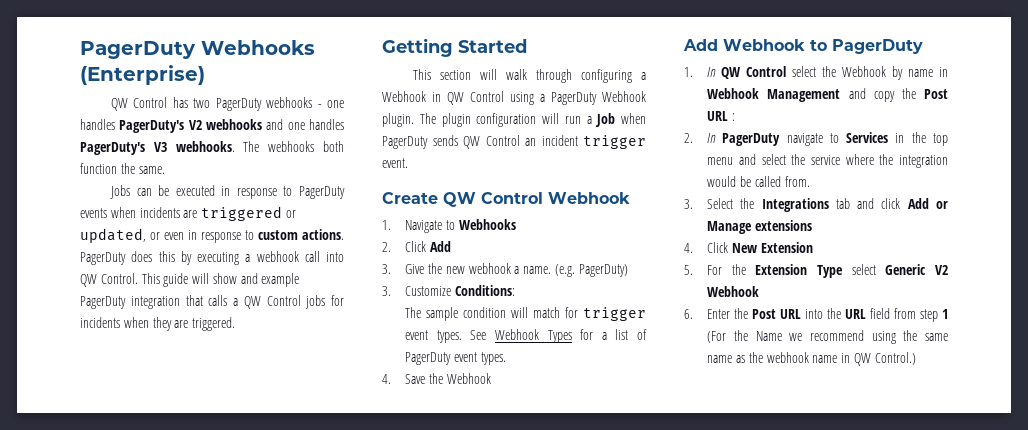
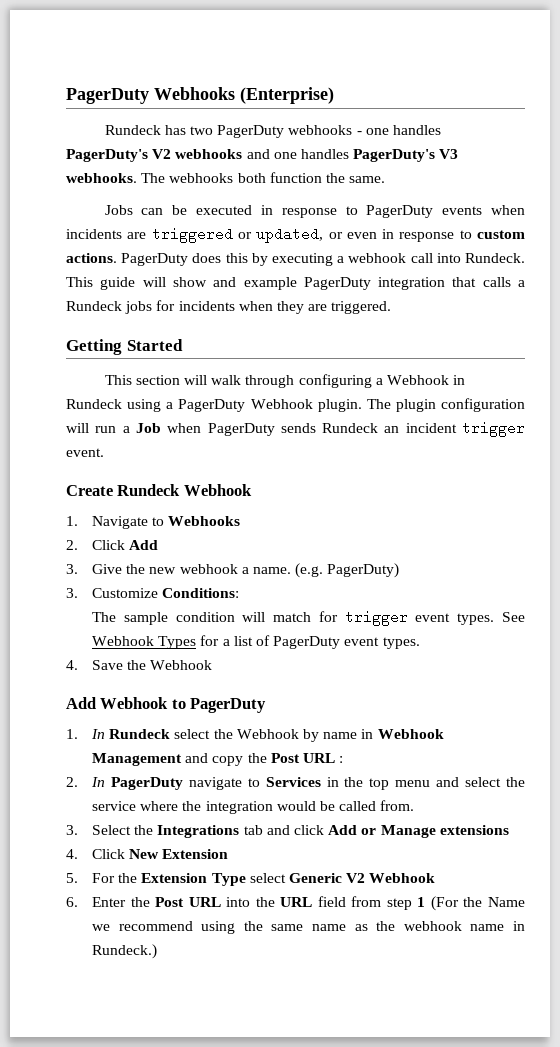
[111,97,168,111] QW Control -> [104,125,161,135] Rundeck
[80,273,138,287] QW Control. -> [464,253,525,263] Rundeck.
[243,295,301,309] QW Control -> [66,301,122,311] Rundeck
[447,91,504,105] QW Control -> [66,399,122,409] Rundeck
[463,135,520,149] QW Control -> [322,423,379,433] Rundeck
[443,192,543,207] QW Control -> [117,484,181,496] Rundeck
[721,66,787,79] QW Control -> [109,729,171,739] Rundeck
[853,352,916,366] QW Control.) -> [92,944,158,959] Rundeck.)

